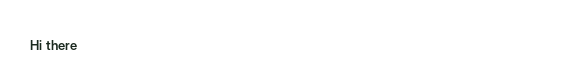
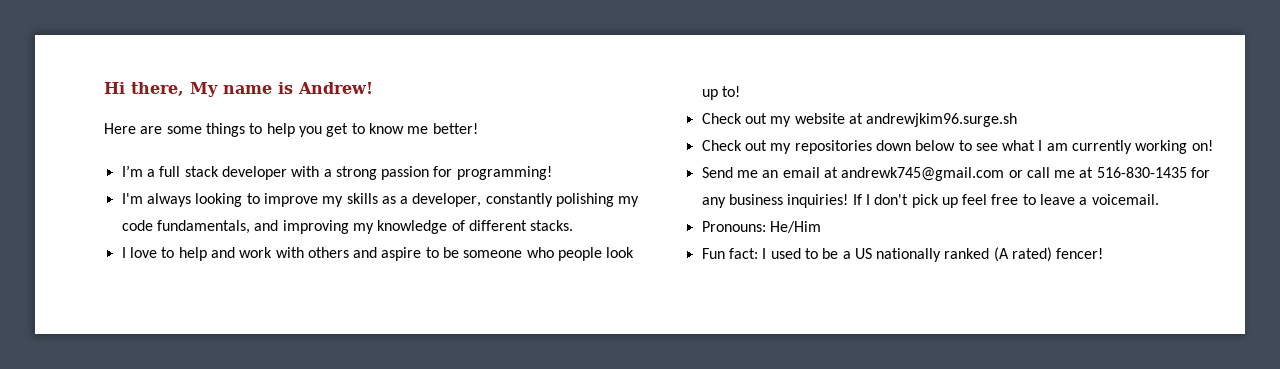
[45,40,77,50] there -> [131,82,373,97] [104,123,478,137] [121,165,552,180] [121,193,640,207] [121,220,574,234] [121,247,635,261] [701,86,740,100] [701,113,1018,127] [701,140,1213,154] [701,167,1211,181] [701,194,1159,208] [701,221,821,233] [701,247,1104,262] there, My name is Andrew! // Here are some things to help you get to know me better! // I’m a full stack developer with a strong passion for programming! // I'm always looking to improve my skills as a developer, constantly polishing my code fundamentals, and improving my knowledge of different stacks. // I love to help and work with others and aspire to be someone who people look up to! // Check out my website at andrewjkim96.surge.sh // Check out my repositories down below to see what I am currently working on! // Send me an email at andrewk745@gmail.com or call me at 516-830-1435 for any business inquiries! If I don't pick up feel free to leave a voicemail. // Pronouns: He/Him // Fun fact: I used to be a US nationally ranked (A rated) fencer!

